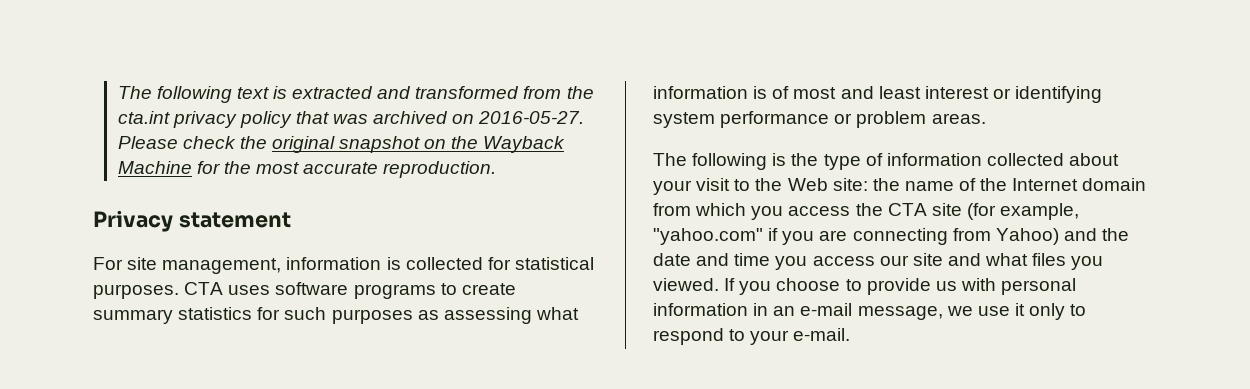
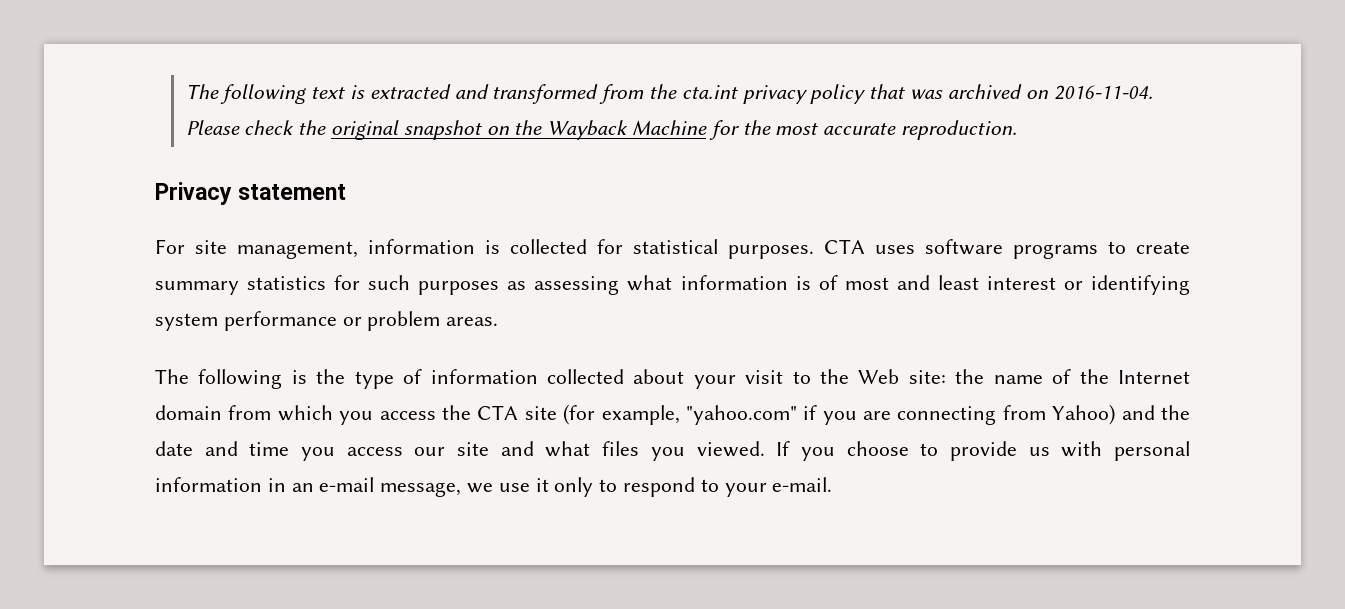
[478,111,585,124] 2016-05-27. -> [1053,85,1153,100] 2016-11-04.

